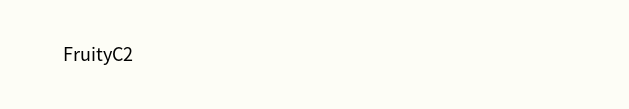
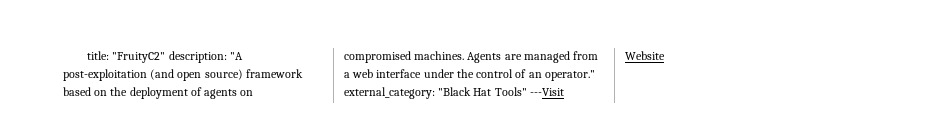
[63,46,133,65] FruityC2 -> [87,51,243,63] [63,69,303,81] [63,87,254,99] [344,51,599,63] [344,69,595,81] [344,87,564,99] [625,51,665,60] title: "FruityC2" description: "A post-exploitation (and open source) framework based on the deployment of agents on compromised machines. Agents are managed from a web interface under the control of an operator." external_category: "Black Hat Tools" ---Visit Website

